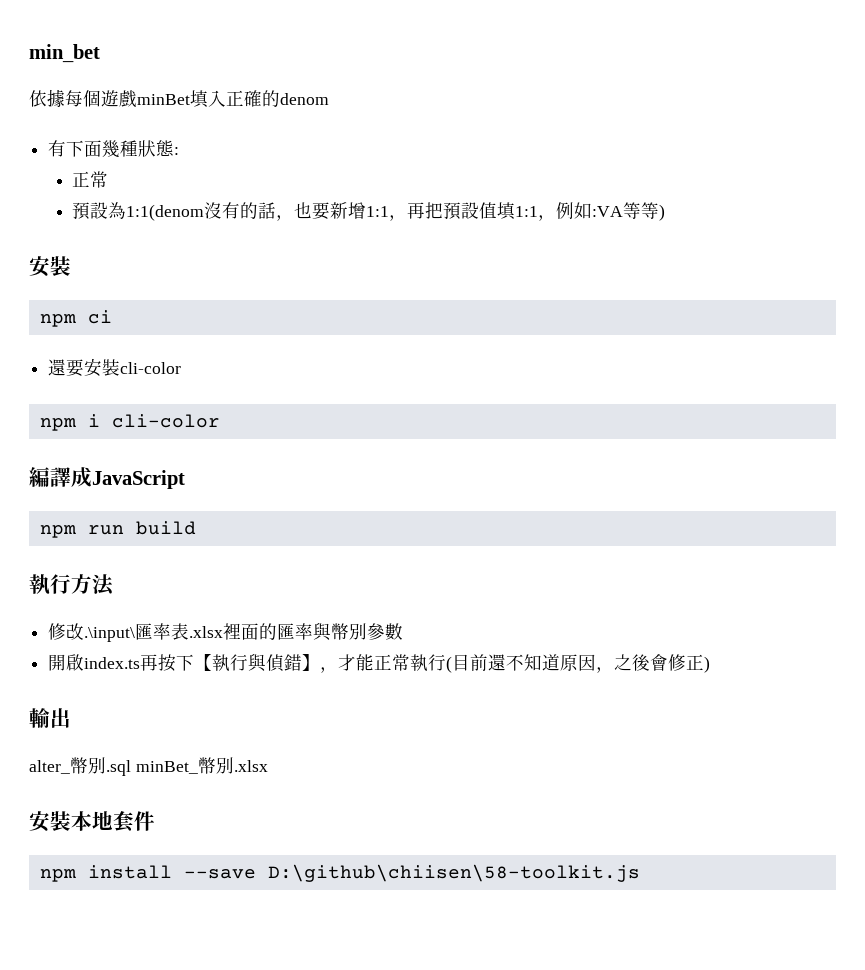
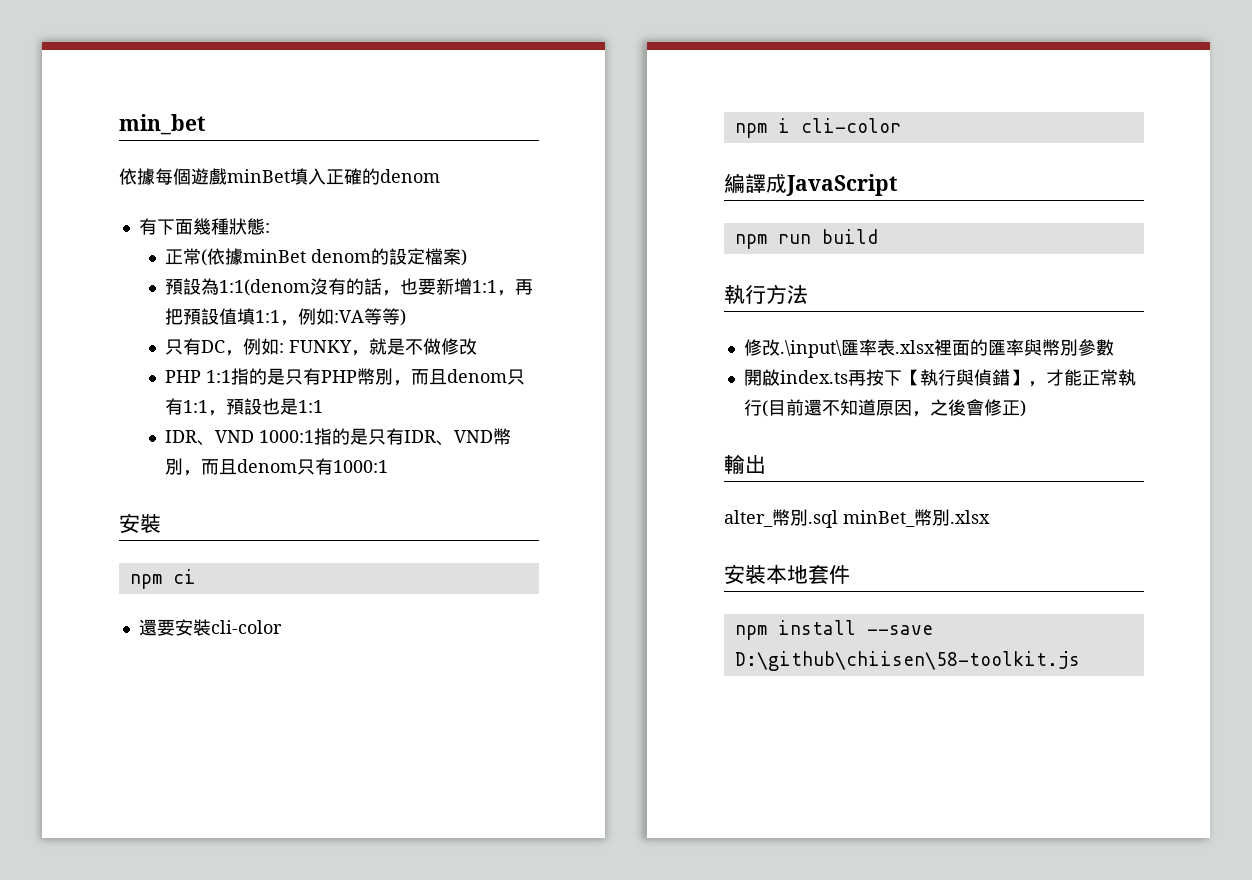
(109, 179) none -> [200,248,467,266] (依據minBet denom的設定檔案)
(666, 212) none -> [164,338,477,356] [164,368,525,386] [164,398,323,416] [164,428,511,446] [164,458,388,476] // 只有DC，例如: FUNKY，就是不做修改 // PHP 1:1指的是只有PHP幣別，而且denom只有1:1，預設也是1:1 // IDR、VND 1000:1指的是只有IDR、VND幣別，而且denom只有1000:1

